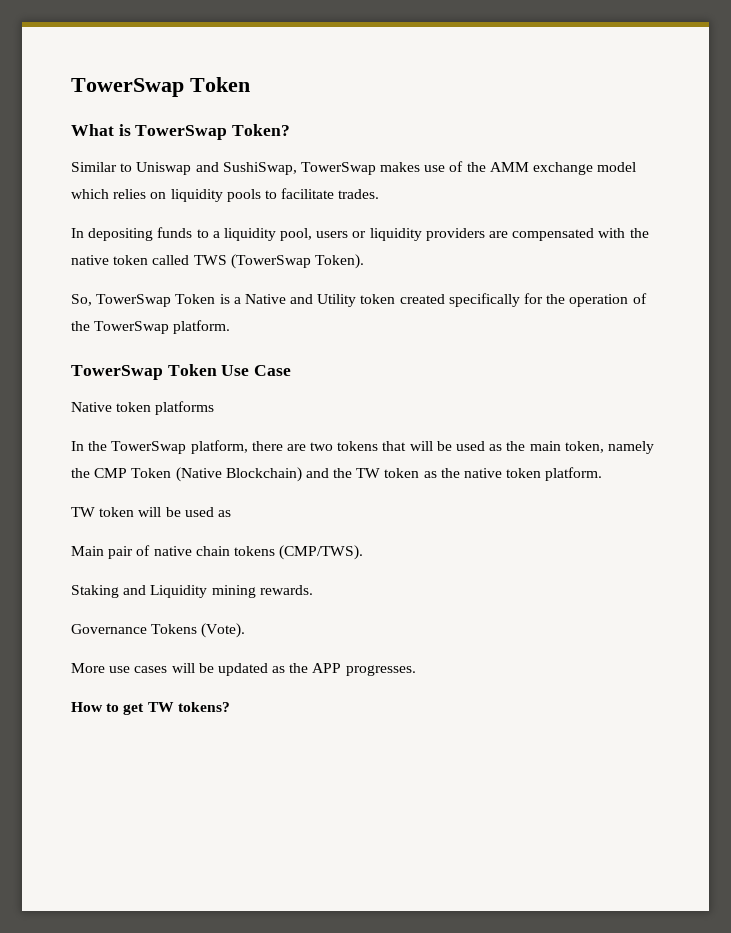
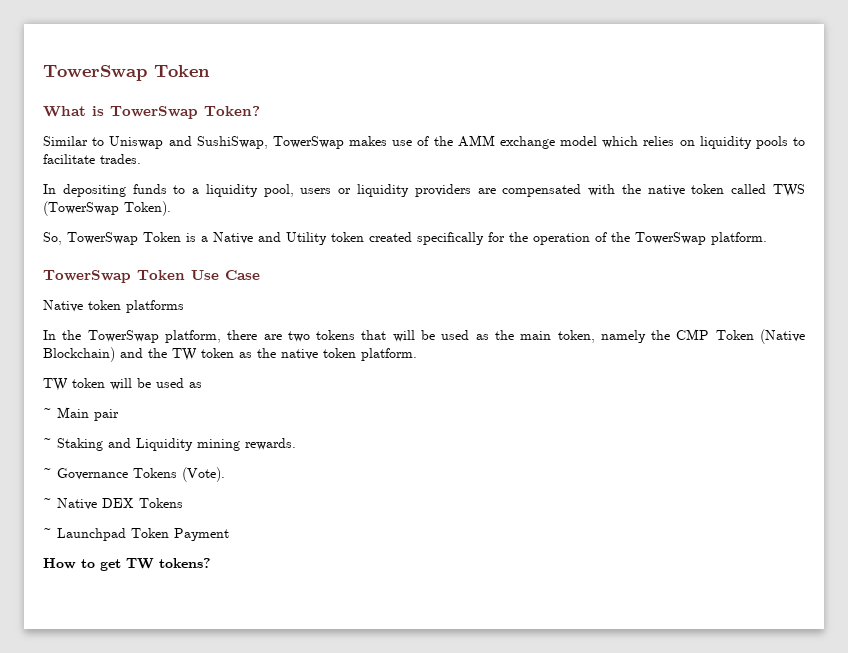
(231, 513) none -> [43,408,52,418] ~
[136,545,364,560] of native chain tokens (CMP/TWS). // -> [43,438,52,448] // ~
(313, 590) none -> [43,468,52,478] ~
[71,663,416,676] More use cases will be updated as the APP progresses. -> [43,498,183,510] [43,528,229,541] ~ Native DEX Tokens // ~ Launchpad Token Payment

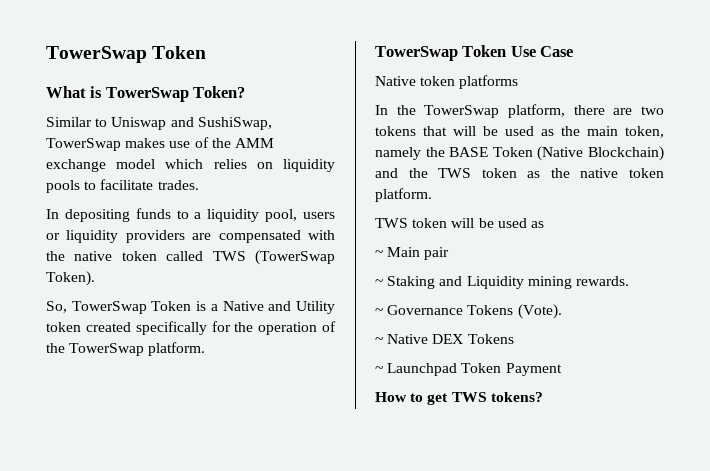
[676,329,710,340] CMP -> [449,147,489,157] BASE
[172,348,197,361] TW -> [438,168,472,178] TWS
[43,378,68,391] TW -> [375,218,408,228] TWS
[126,558,154,569] TW -> [451,392,487,402] TWS

